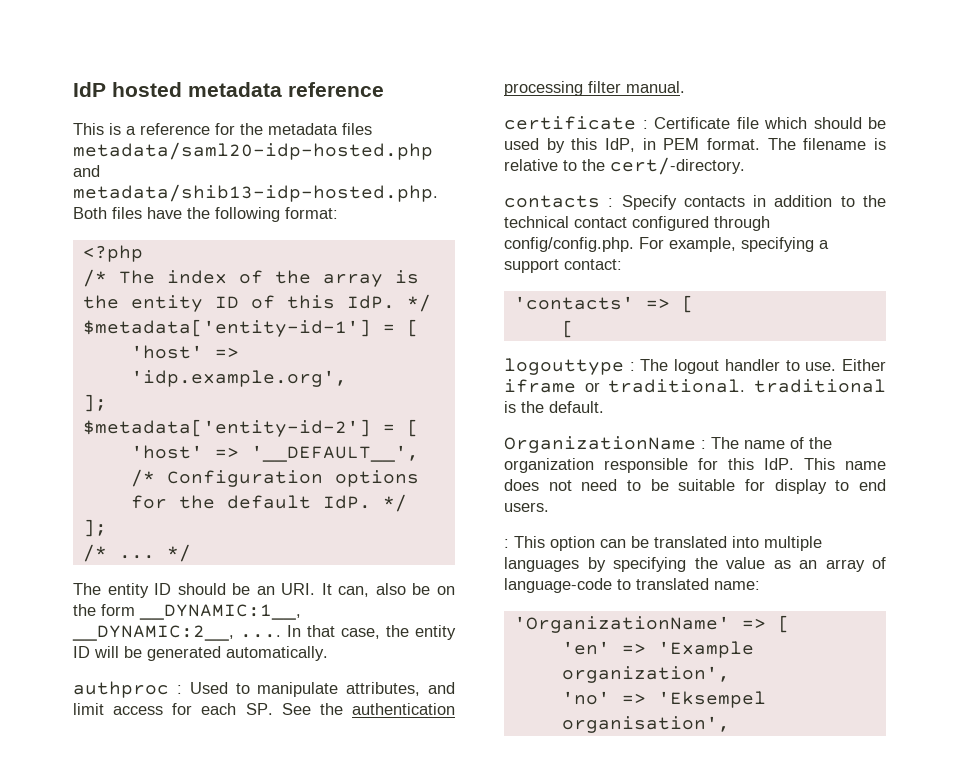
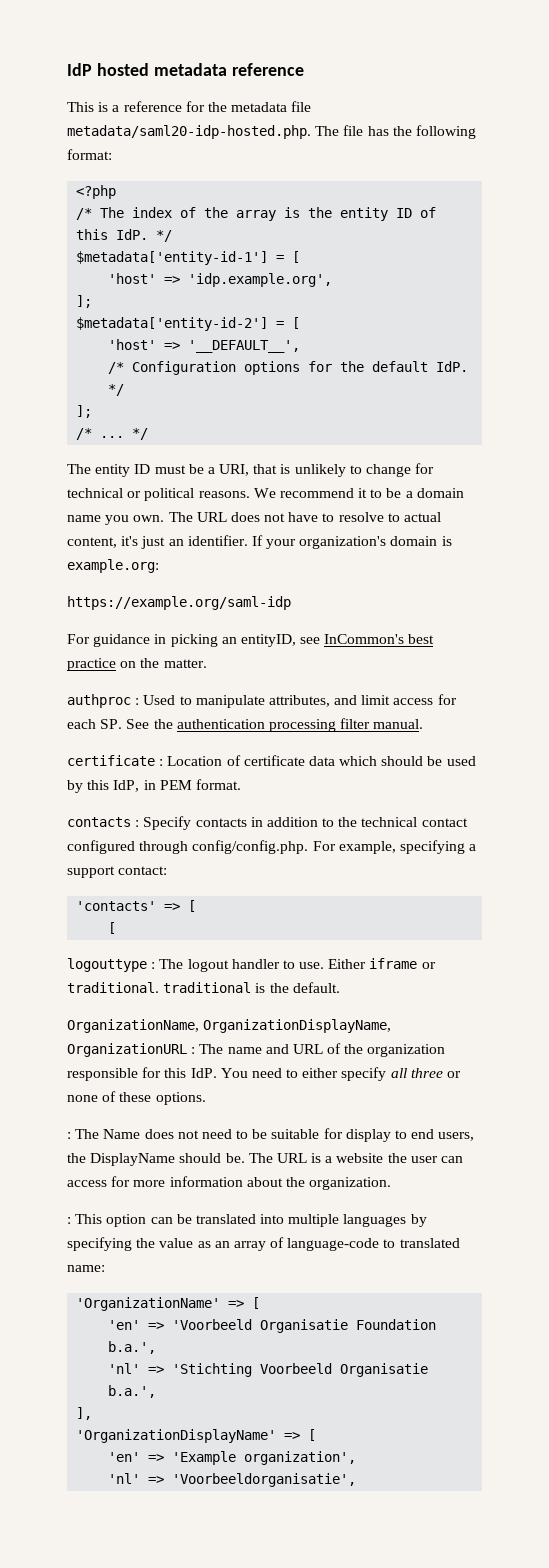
[342,123,372,135] [73,142,433,160] [73,165,100,177] [73,184,438,202] [73,207,182,219] files metadata/saml20-idp-hosted.php and metadata/shib13-idp-hosted.php. Both files have -> [291,101,312,112] [67,125,389,139] file metadata/saml20-idp-hosted.php. The file has
[177,583,455,597] [73,604,301,620] [72,625,456,641] [73,646,328,661] should be an URI. It can, also be on the form __DYNAMIC:1__, __DYNAMIC:2__, .... In that case, the entity ID will be generated automatically. -> [154,463,435,477] [67,488,464,501] [67,512,442,525] [67,535,452,549] [67,559,159,573] [67,596,291,610] [67,634,435,647] [67,658,207,671] must be a URI, that is unlikely to change for technical or political reasons. We recommend it to be a domain name you own. The URL does not have to resolve to actual content, it's just an identifier. If your organization's domain is example.org: // https://example.org/saml-idp // For guidance in picking an entityID, see InCommon's best practice on the matter.
[654,117,759,129] Certificate file -> [167,755,335,766] Location of certificate data
[767,138,886,150] [504,157,745,175] The filename is relative to the cert/-directory. -> (241, 784) none
[504,436,696,453] OrganizationName -> [67,1019,392,1033] [67,1043,187,1057] OrganizationName, OrganizationDisplayName, OrganizationURL
(785, 444) none -> [265,1044,323,1054] and URL
[804,458,886,470] This name -> [220,1067,462,1081] [67,1091,206,1105] [67,1129,141,1139] You need to either specify all three or none of these options. // : The Name
[504,502,549,512] users. -> [438,1132,475,1141] [67,1153,464,1166] [67,1176,392,1190] users, the DisplayName should be. The URL is a website the user can access for more information about the organization.
(790, 624) none -> [108,1319,437,1333] [108,1341,157,1354] [108,1363,429,1377] [108,1385,157,1398] [76,1407,93,1420] [76,1429,317,1443] // 'en' => 'Voorbeeld Organisatie Foundation b.a.', // 'nl' => 'Stichting Voorbeeld Organisatie b.a.', // ], // 'OrganizationDisplayName' => [
[561,691,766,708] [561,716,730,733] 'no' => 'Eksempel organisation', -> [108,1473,357,1487] 'nl' => 'Voorbeeldorganisatie',

